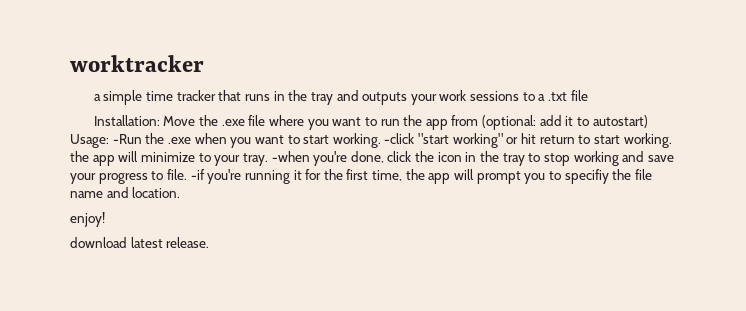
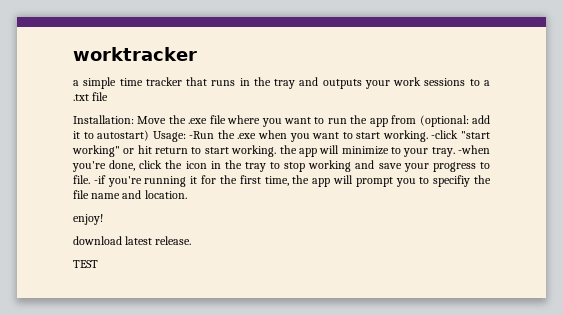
(210, 242) none -> [73,260,98,268] // TEST

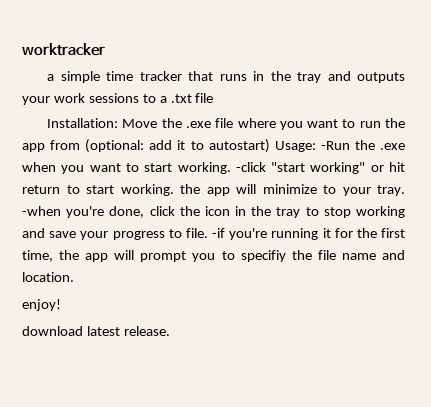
[73,260,98,268] // TEST -> (170, 331) none

